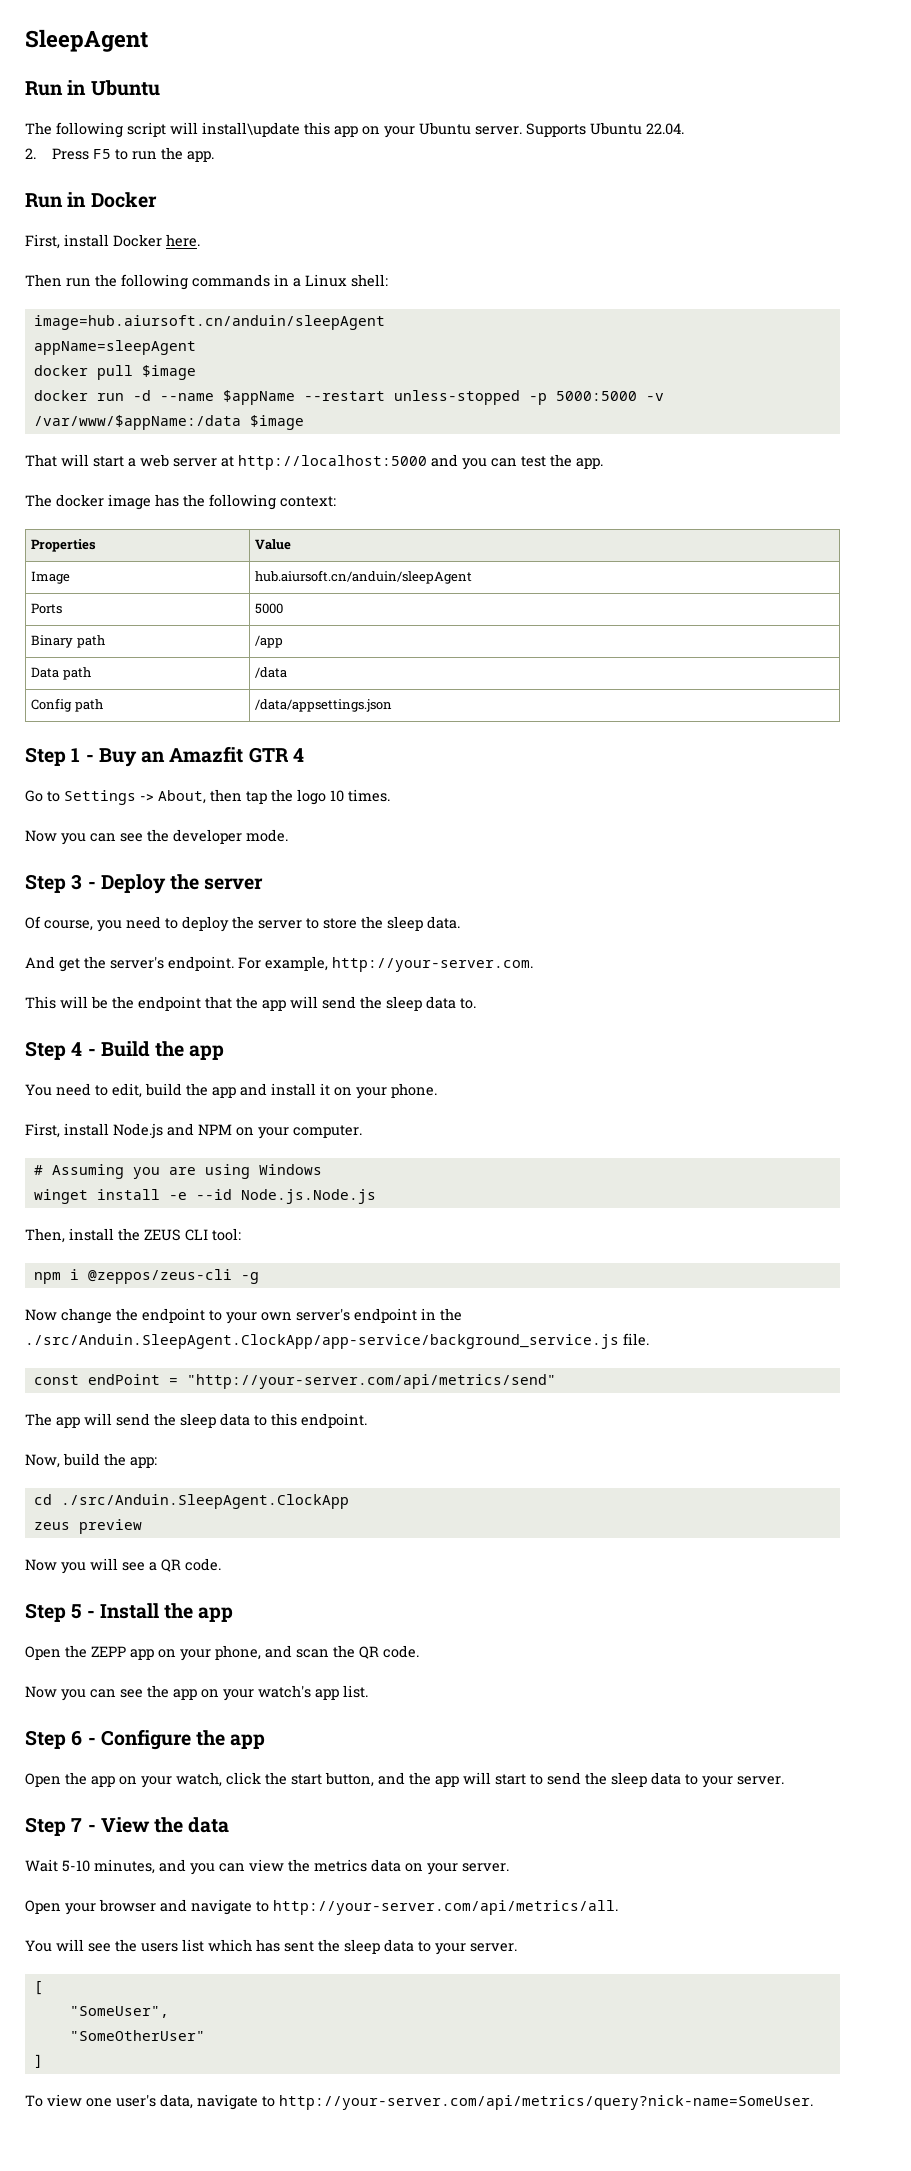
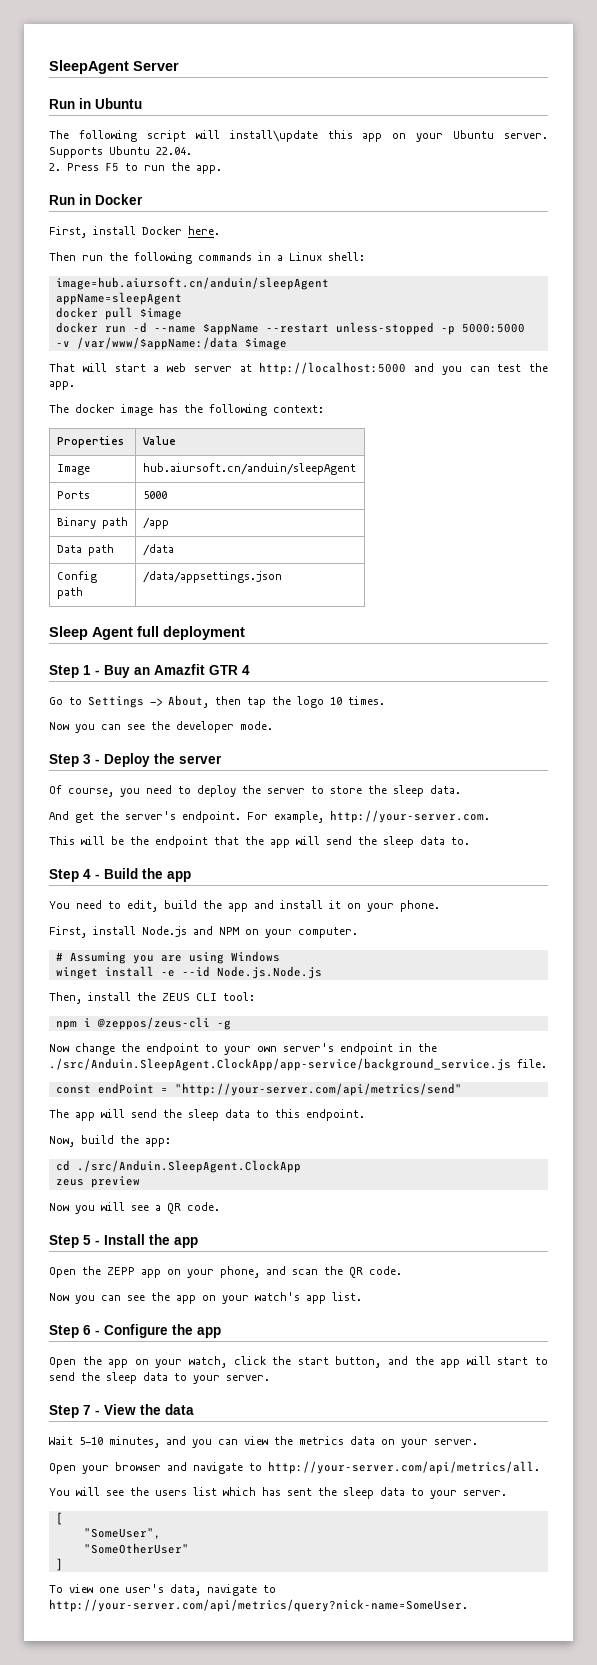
(148, 40) none -> [133,61,179,71] Server
(393, 705) none -> [49,626,245,640] // Sleep Agent full deployment

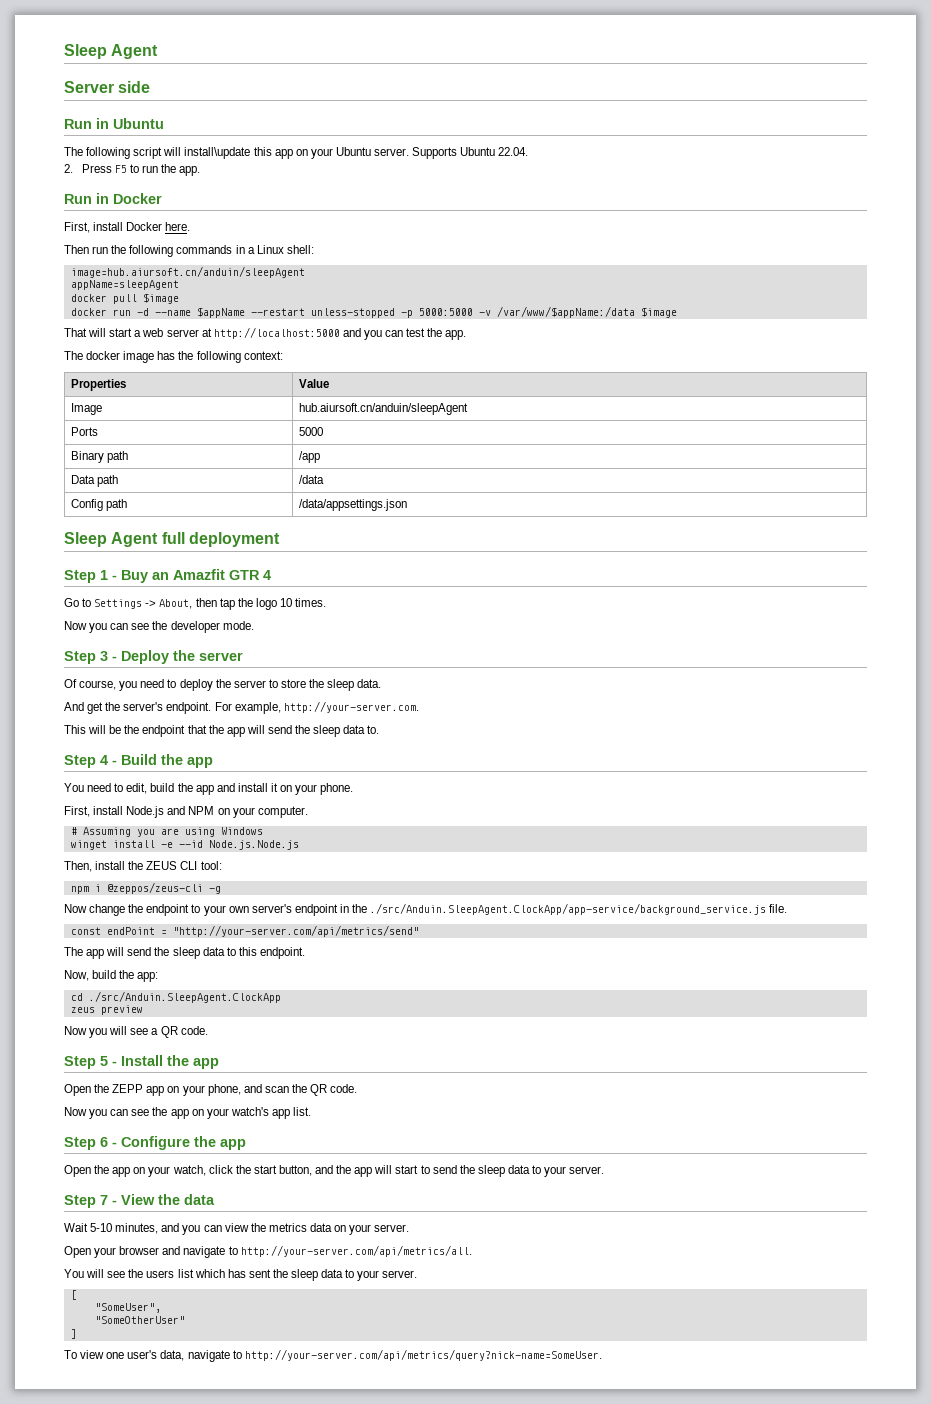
[49,60,129,74] SleepAgent -> [64,44,159,59] Sleep Agent //
(179, 66) none -> [118,81,151,93] side

